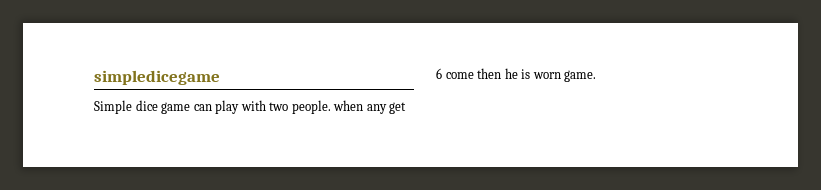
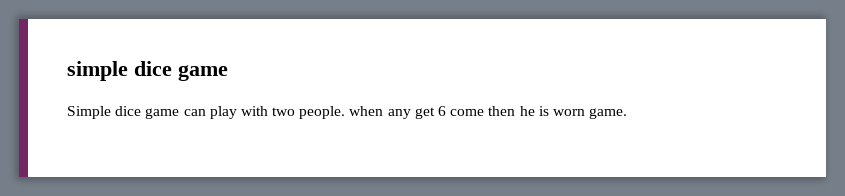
[94,70,220,85] simpledicegame -> [67,61,228,81] simple dice game

